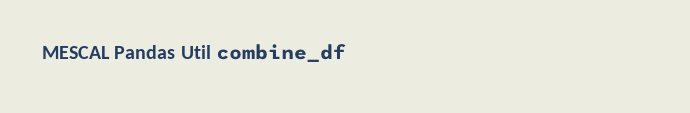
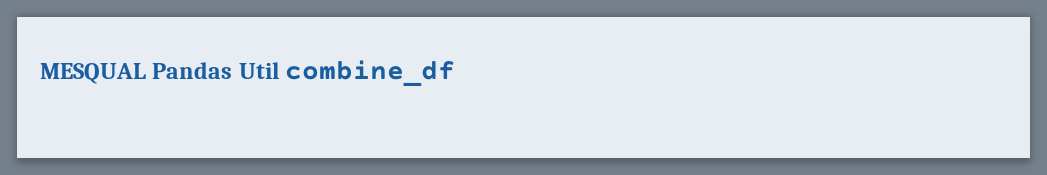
[42,46,110,59] MESCAL -> [40,63,146,84] MESQUAL

